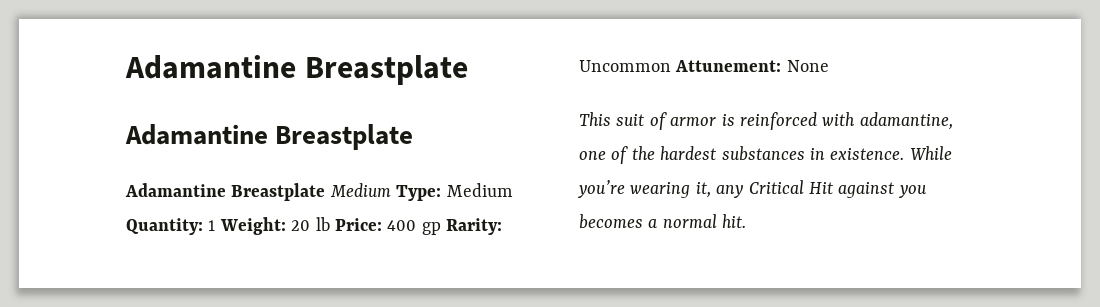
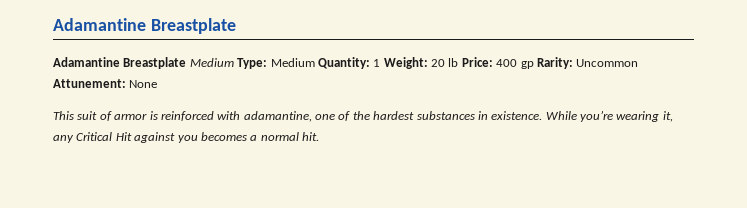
[125,55,468,85] [125,124,414,150] [125,183,326,201] Adamantine Breastplate // Adamantine Breastplate // Adamantine Breastplate -> [53,18,236,34] [53,57,187,69] Adamantine Breastplate // Adamantine Breastplate

